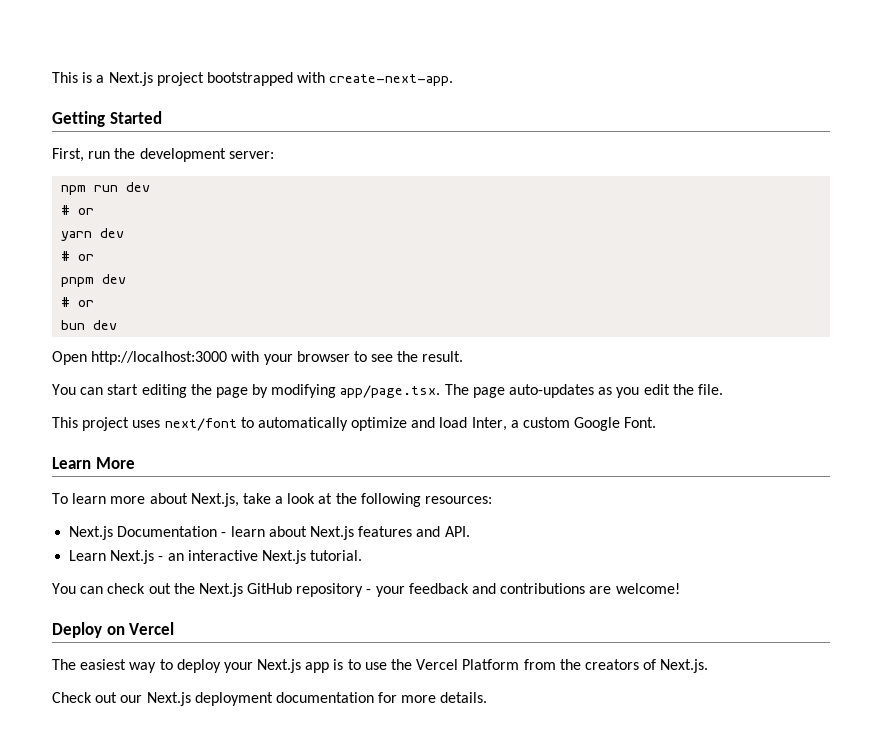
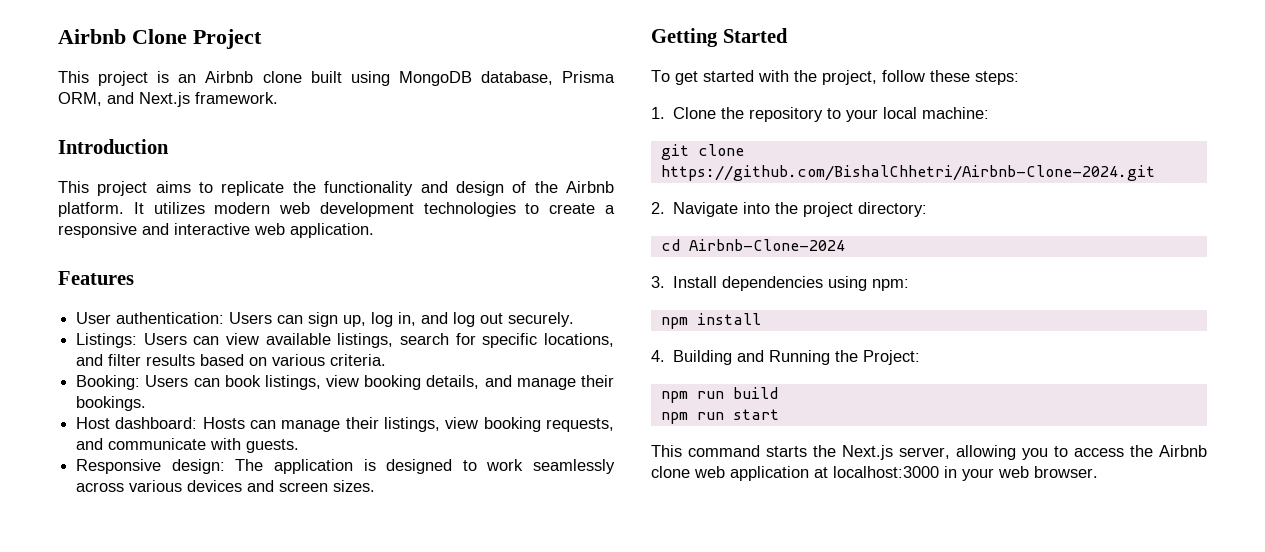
[52,72,454,86] [52,111,162,127] [52,148,274,162] [61,182,151,195] [61,205,95,215] [61,228,125,241] [61,251,95,261] [61,274,127,287] [61,297,95,307] [61,320,118,330] [52,351,464,365] [52,384,723,398] [52,417,657,431] [52,457,135,469] [52,493,493,507] [69,526,470,540] [69,550,363,564] [52,583,680,597] [52,622,175,638] [52,659,709,673] [52,692,488,706] This is a Next.js project bootstrapped with create-next-app. // Getting Started // First, run the development server: // npm run dev // # or // yarn dev // # or // pnpm dev // # or // bun dev // Open http://localhost:3000 with your browser to see the result. // You can start editing the page by modifying app/page.tsx. The page auto-updates as you edit the file. // This project uses next/font to automatically optimize and load Inter, a custom Google Font. // Learn More // To learn more about Next.js, take a look at the following resources: // Next.js Documentation - learn about Next.js features and API. // Learn Next.js - an interactive Next.js tutorial. // You can check out the Next.js GitHub repository - your feedback and contributions are welcome! // Deploy on Vercel // The easiest way to deploy your Next.js app is to use the Vercel Platform from the creators of Next.js. // Check out our Next.js deployment documentation for more details. -> [58,29,262,49] [58,71,615,86] [58,92,278,107] [58,139,169,154] [58,181,615,196] [58,202,615,217] [58,223,374,238] [58,271,134,285] [76,312,575,327] [76,333,614,348] [76,354,387,366] [76,375,614,390] [76,396,147,411] [76,417,614,432] [76,438,300,453] [76,459,615,474] [76,480,376,492] [651,28,788,47] [651,70,1019,85] [651,107,990,122] [660,144,744,160] [660,165,1155,181] [651,202,928,217] [660,239,845,251] [651,276,910,291] [660,313,761,329] [651,350,921,365] [660,387,778,403] [660,409,779,424] [651,445,1207,460] [651,466,1098,481] Airbnb Clone Project // This project is an Airbnb clone built using MongoDB database, Prisma ORM, and Next.js framework. // Introduction // This project aims to replicate the functionality and design of the Airbnb platform. It utilizes modern web development technologies to create a responsive and interactive web application. // Features // User authentication: Users can sign up, log in, and log out securely. // Listings: Users can view available listings, search for specific locations, and filter results based on various criteria. // Booking: Users can book listings, view booking details, and manage their bookings. // Host dashboard: Hosts can manage their listings, view booking requests, and communicate with guests. // Responsive design: The application is designed to work seamlessly across various devices and screen sizes. // Getting Started // To get started with the project, follow these steps: // 1. Clone the repository to your local machine: // git clone https://github.com/BishalChhetri/Airbnb-Clone-2024.git // 2. Navigate into the project directory: // cd Airbnb-Clone-2024 // 3. Install dependencies using npm: // npm install // 4. Building and Running the Project: // npm run build // npm run start // This command starts the Next.js server, allowing you to access the Airbnb clone web application at localhost:3000 in your web browser.

